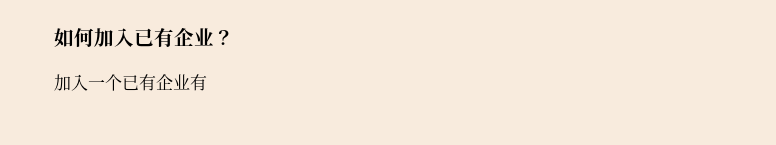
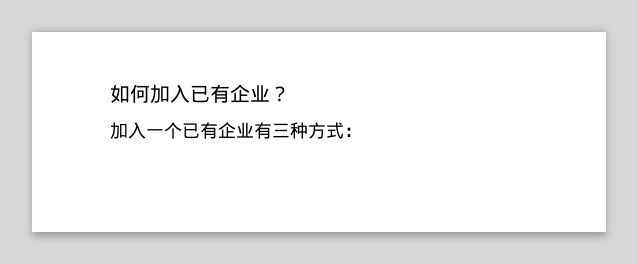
(207, 82) none -> [272,122,362,139] 三种方式：

